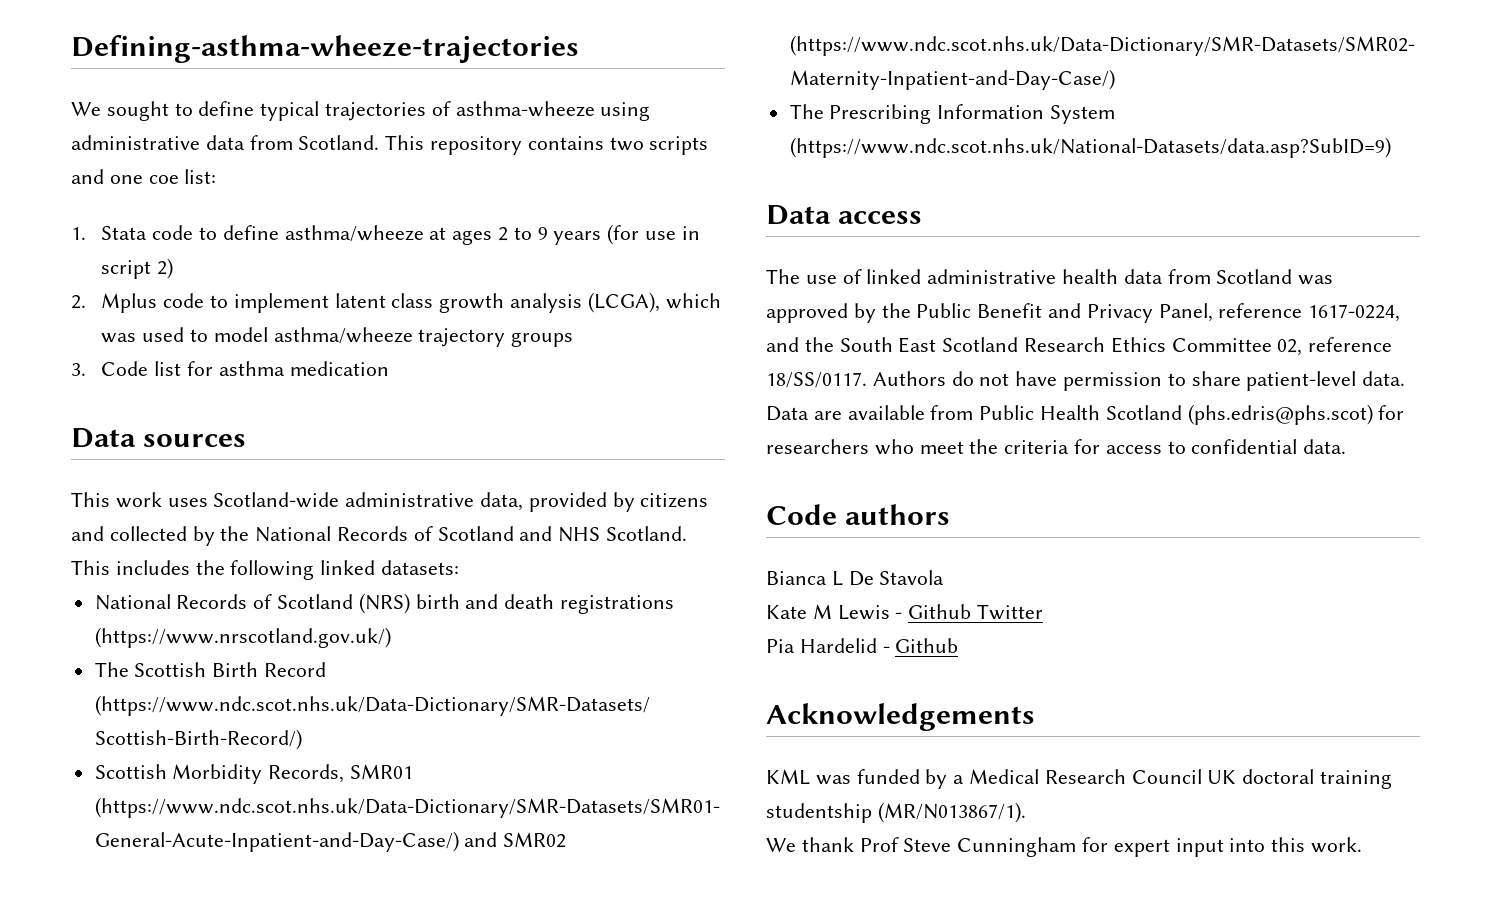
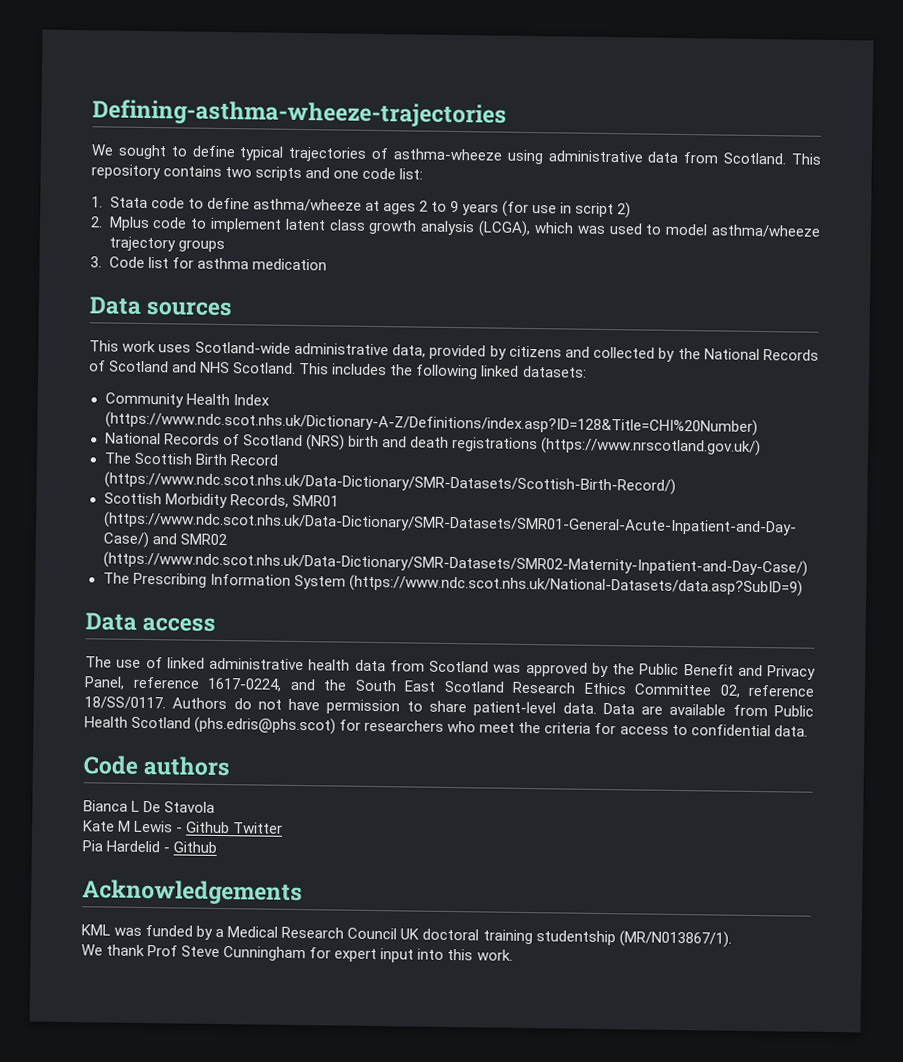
[148,175,179,184] coe -> [362,167,397,180] code
(460, 567) none -> [104,392,270,408] [104,411,758,436] // Community Health Index (https://www.ndc.scot.nhs.uk/Dictionary-A-Z/Definitions/index.asp?ID=128&Title=CHI%20Number)

